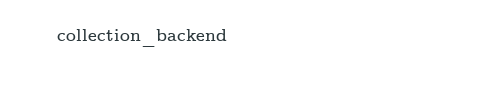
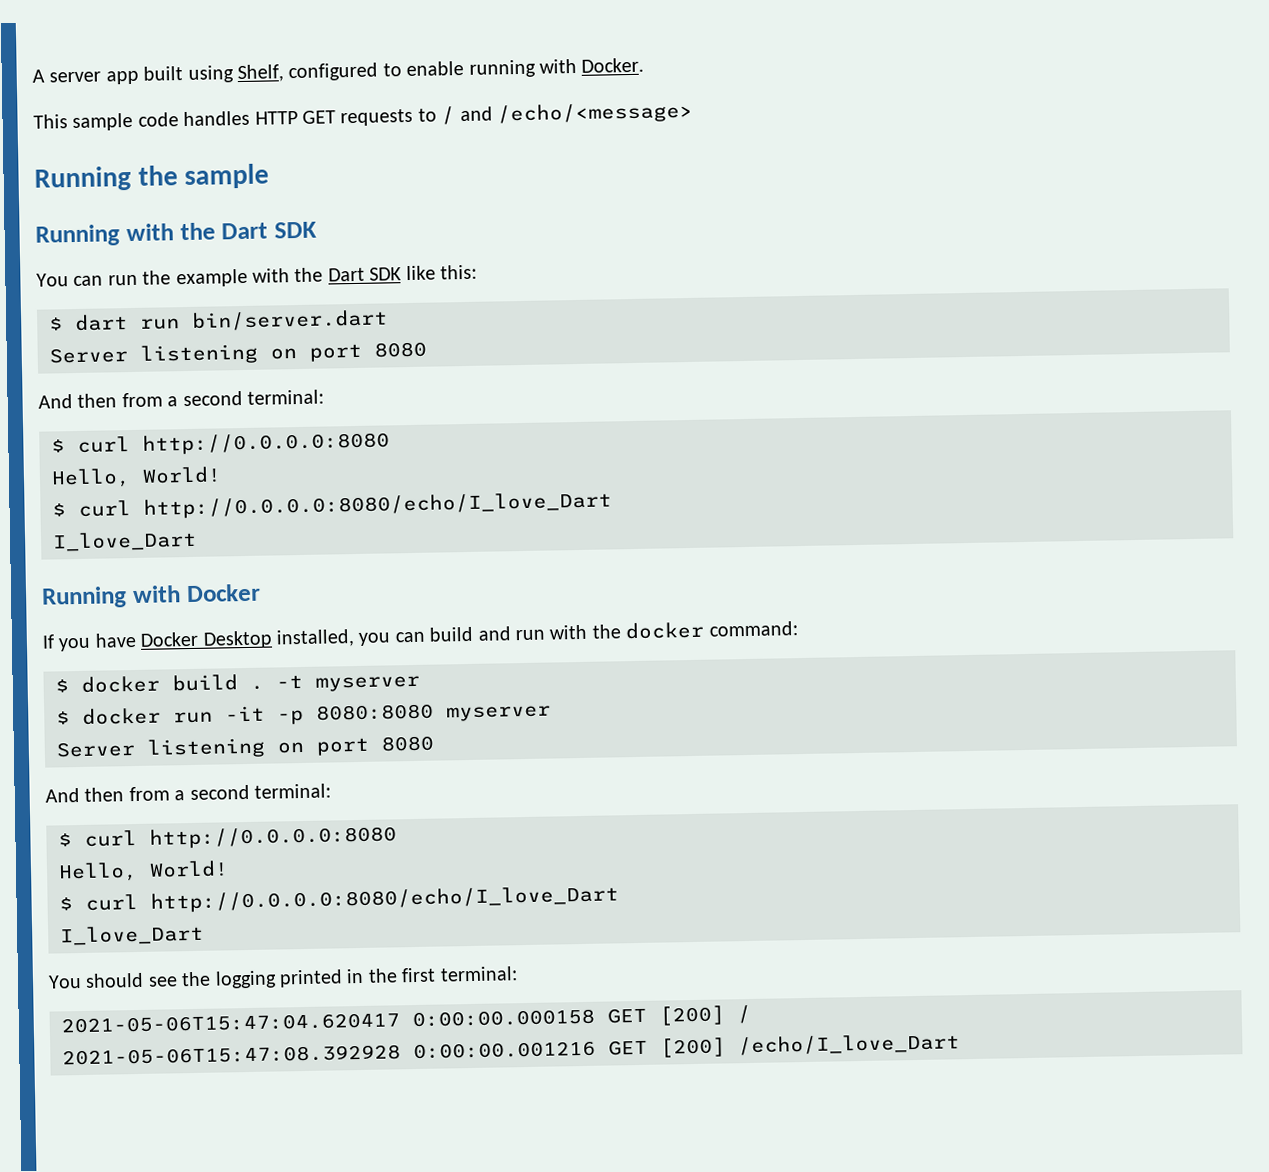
[57,29,227,47] collection_backend -> [32,57,645,85] [33,101,693,132] [34,163,270,192] [35,221,317,247] [36,264,477,288] [49,309,388,332] [49,341,427,365] [38,389,324,409] [51,431,390,455] [51,466,222,489] [52,491,612,519] [52,530,197,552] [41,583,261,609] [42,621,798,652] [55,674,420,693] [56,703,551,725] [56,735,434,759] [45,783,331,803] [58,825,397,849] [58,860,229,883] [59,885,619,913] [60,924,204,946] [48,966,518,989] [61,1004,751,1034] [62,1033,960,1066] A server app built using Shelf, configured to enable running with Docker. // This sample code handles HTTP GET requests to / and /echo/<message> // Running the sample // Running with the Dart SDK // You can run the example with the Dart SDK like this: // $ dart run bin/server.dart // Server listening on port 8080 // And then from a second terminal: // $ curl http://0.0.0.0:8080 // Hello, World! // $ curl http://0.0.0.0:8080/echo/I_love_Dart // I_love_Dart // Running with Docker // If you have Docker Desktop installed, you can build and run with the docker command: // $ docker build . -t myserver // $ docker run -it -p 8080:8080 myserver // Server listening on port 8080 // And then from a second terminal: // $ curl http://0.0.0.0:8080 // Hello, World! // $ curl http://0.0.0.0:8080/echo/I_love_Dart // I_love_Dart // You should see the logging printed in the first terminal: // 2021-05-06T15:47:04.620417 0:00:00.000158 GET [200] / // 2021-05-06T15:47:08.392928 0:00:00.001216 GET [200] /echo/I_love_Dart

